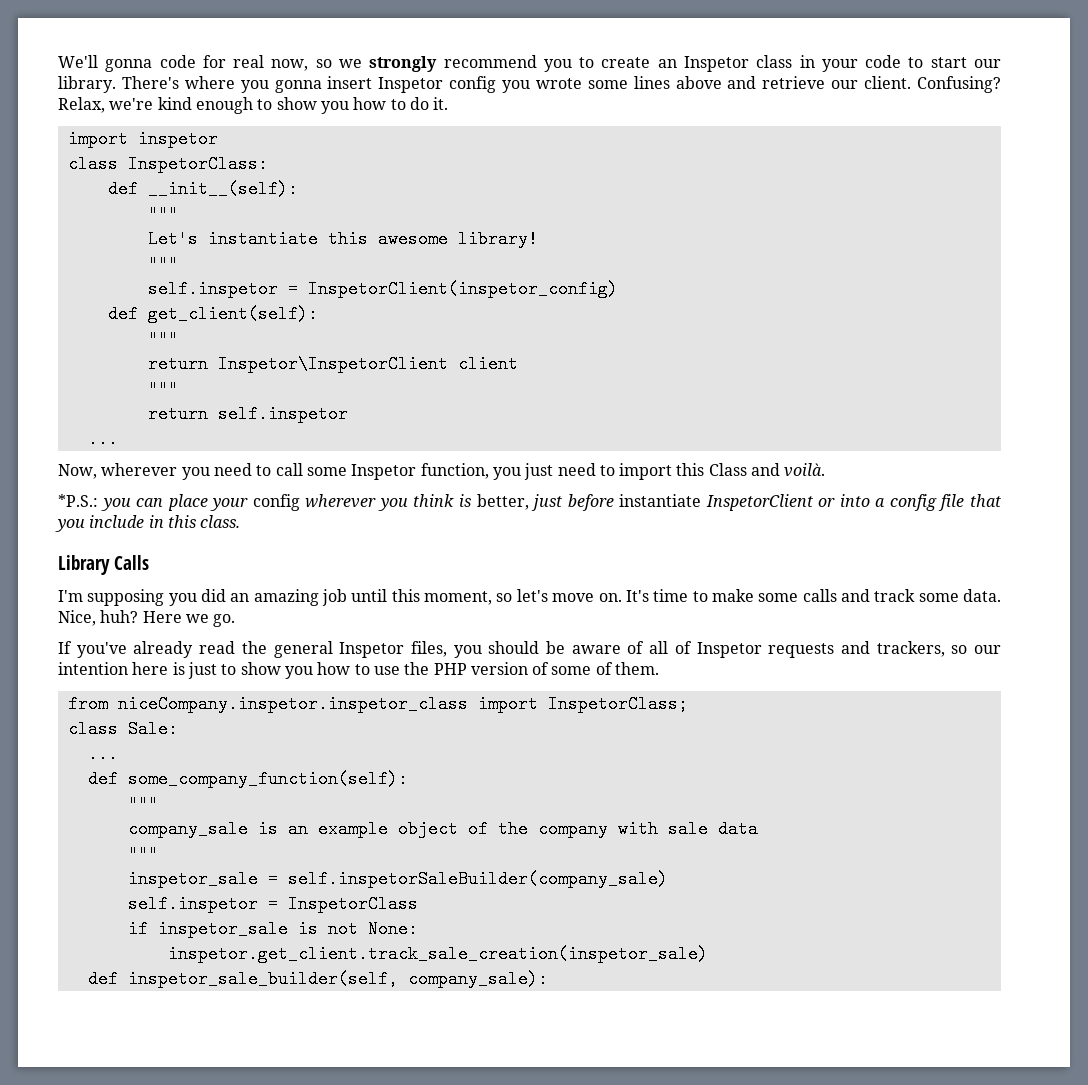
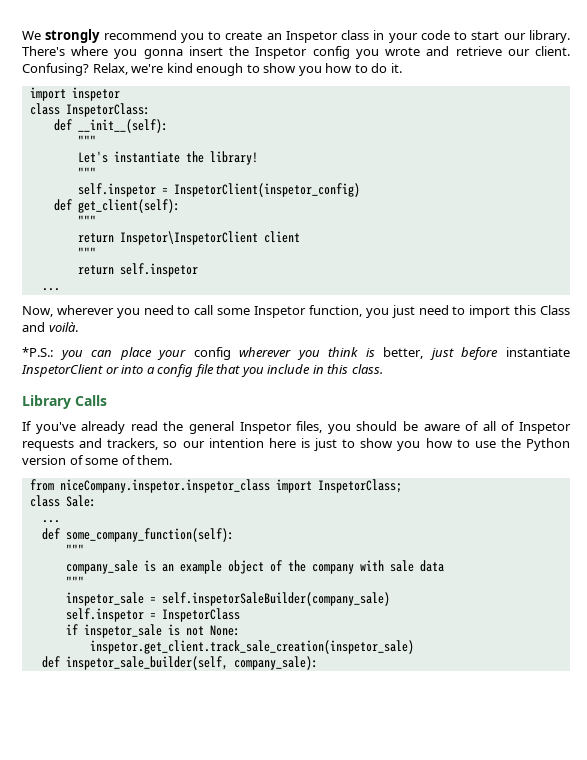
[58,55,362,72] We'll gonna code for real now, so we -> [22,31,41,40] We
(373, 82) none -> [229,46,250,56] the
[587,76,722,89] some lines above -> (421, 51) none
[327,230,448,248] this awesome -> [185,151,204,163] the
[58,589,1001,606] [58,610,236,627] // I'm supposing you did an amazing job until this moment, so let's move on. It's time to make some calls and track some data. Nice, huh? Here we go. -> (107, 400) none
[433,663,467,675] PHP -> [526,438,570,451] Python

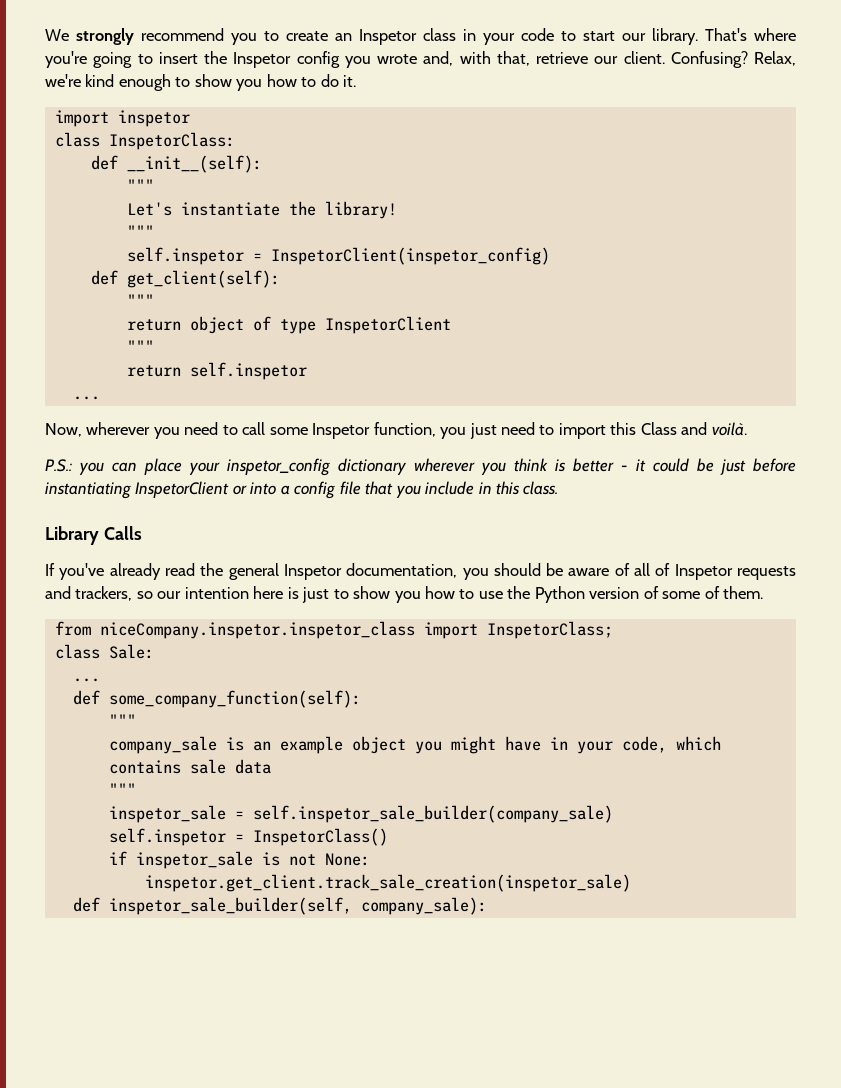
[22,46,183,59] There's where you gonna -> [705,28,796,41] [45,51,153,68] That's where you're going to
[426,46,450,56] and -> [423,51,530,66] and, with that,
[119,231,300,245] Inspetor\InspetorClient client -> [189,316,451,334] object of type InspetorClient
[22,347,53,357] *P.S.: -> [45,459,72,472] P.S.:
[193,347,231,360] config -> [226,458,407,476] inspetor_config dictionary
[383,347,424,359] better, -> [572,458,714,472] better - it could be
[506,347,571,357] instantiate -> [45,482,131,499] instantiating
[296,421,323,433] files, -> [346,563,458,578] documentation,
[269,560,384,574] of the company with -> [414,736,721,754] [108,760,181,774] you might have in your code, which contains
[161,592,390,606] [65,608,240,622] self.inspetorSaleBuilder(company_sale) // self.inspetor = InspetorClass -> [252,805,613,823] [108,828,388,846] self.inspetor_sale_builder(company_sale) // self.inspetor = InspetorClass()

